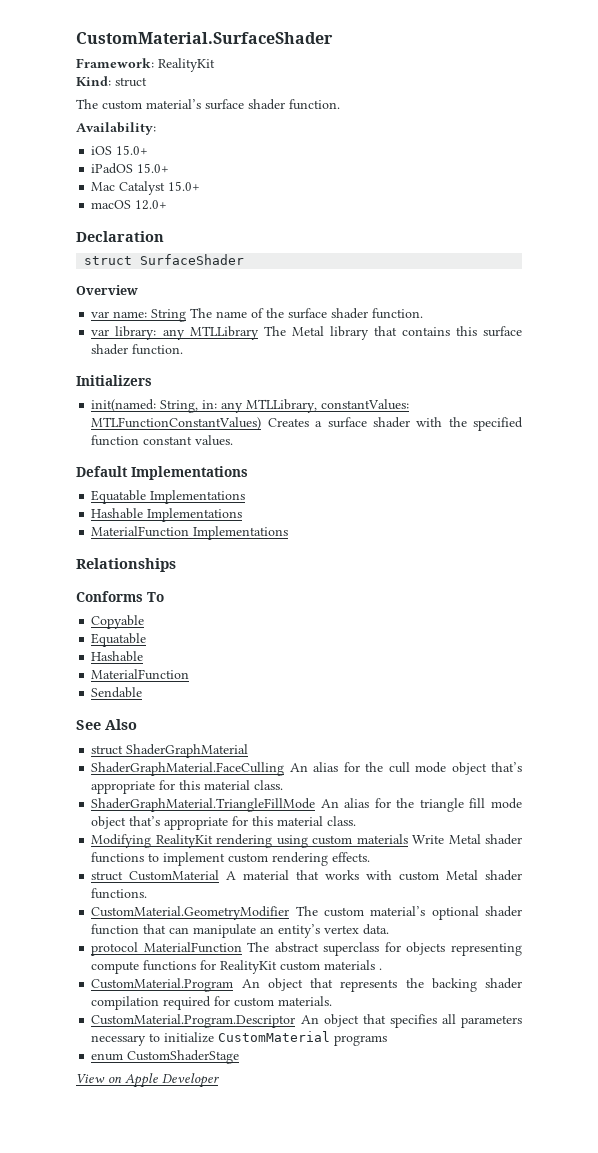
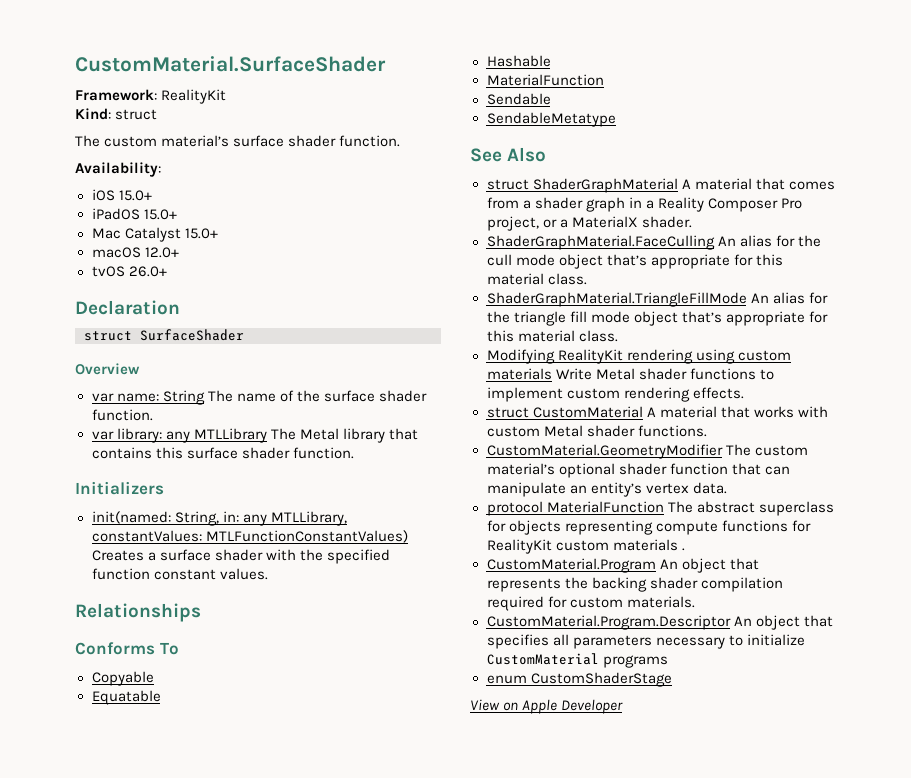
(168, 205) none -> [91,266,167,277] // tvOS 26.0+
[76,466,248,480] [91,490,246,504] [91,508,243,522] [91,526,289,540] // Default Implementations // Equatable Implementations // Hashable Implementations // MaterialFunction Implementations -> (268, 574) none
(143, 692) none -> [486,112,616,127] // SendableMetatype
(249, 751) none -> [681,178,835,190] [486,197,802,212] [486,216,692,231] A material that comes from a shader graph in a Reality Composer Pro project, or a MaterialX shader.

